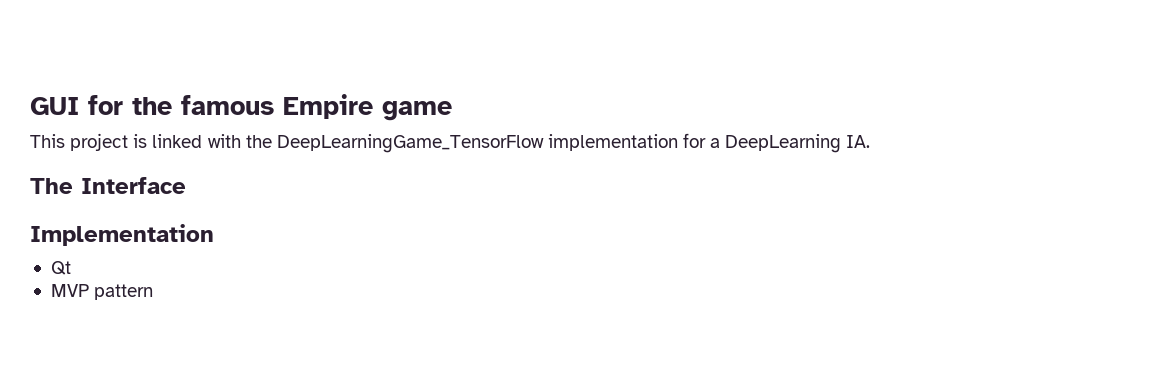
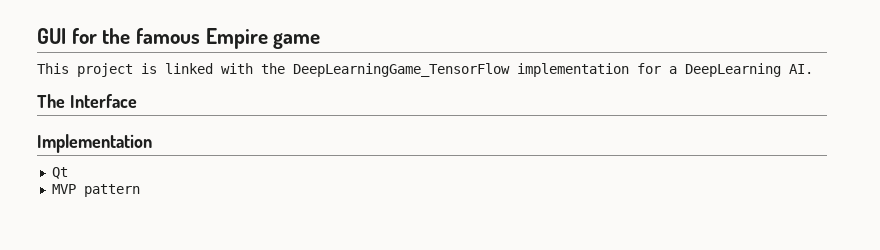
[846,135,871,148] IA. -> [789,64,813,74] AI.

